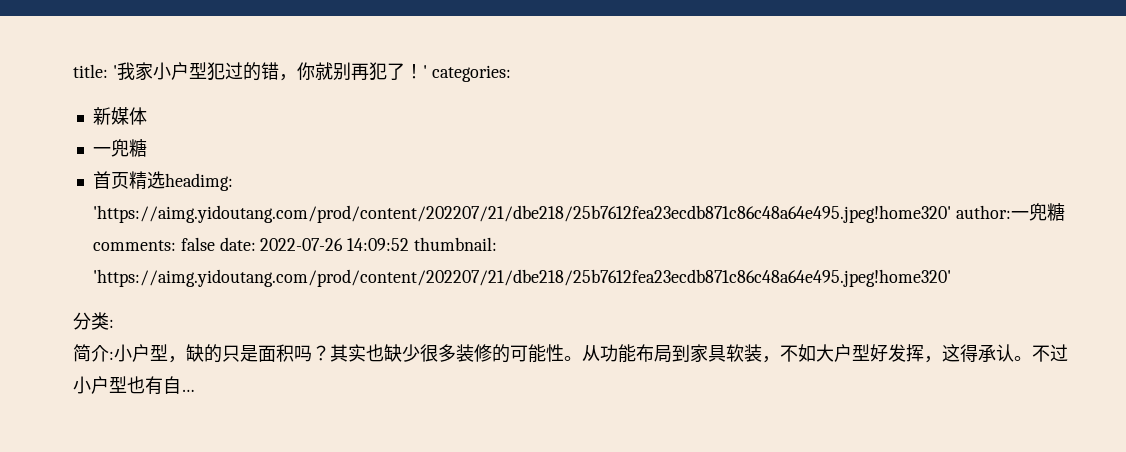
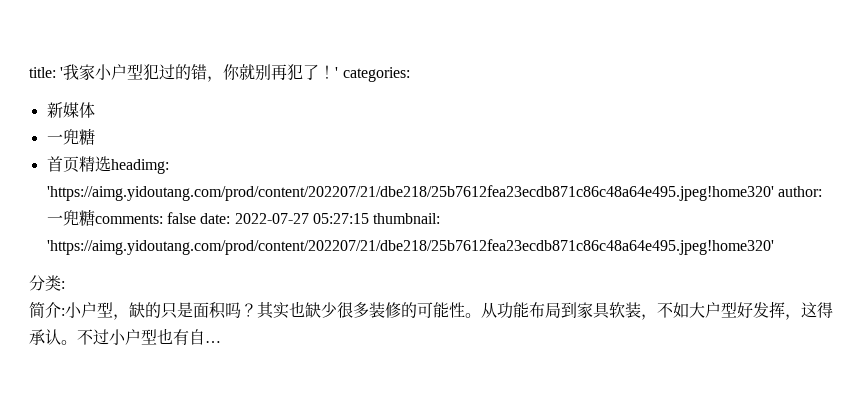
[260,238,410,251] 2022-07-26 14:09:52 -> [234,213,369,224] 2022-07-27 05:27:15

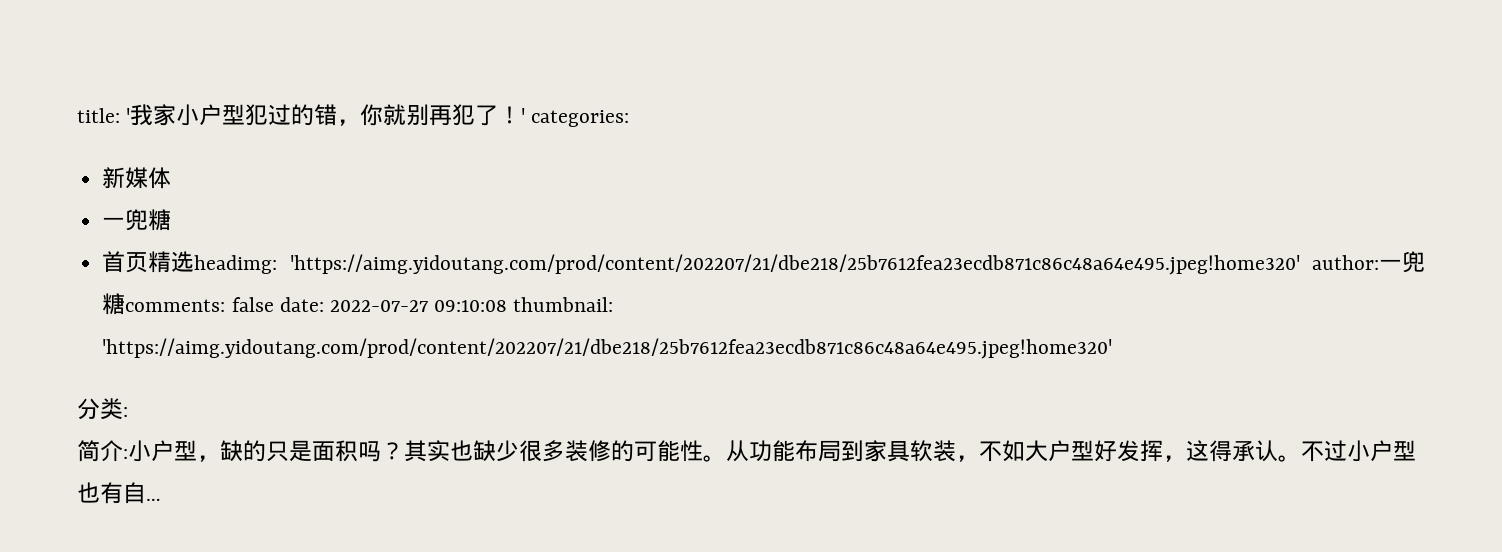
[312,213,369,224] 05:27:15 -> [434,300,508,312] 09:10:08

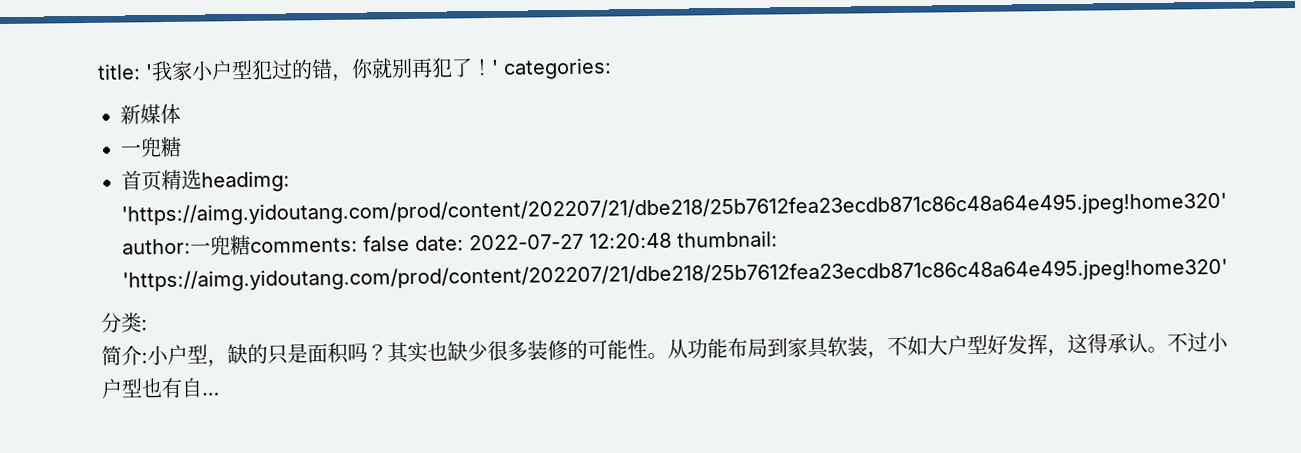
[434,300,508,312] 09:10:08 -> [589,232,672,249] 12:20:48

